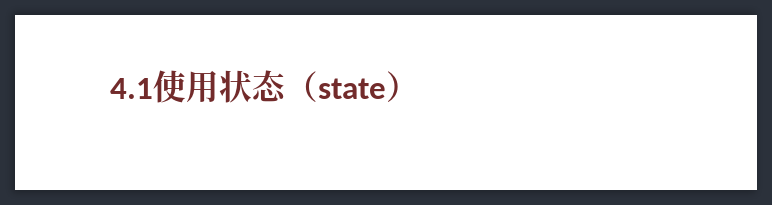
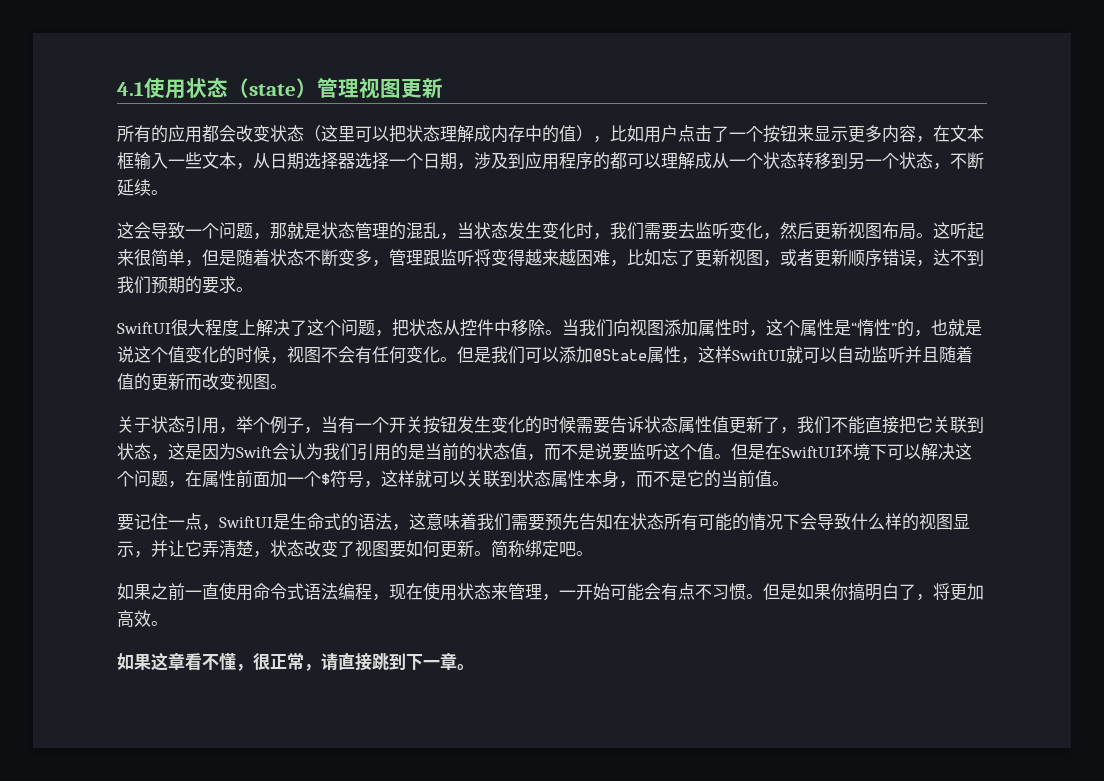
(419, 86) none -> [317,78,443,99] [117,125,984,143] [117,152,984,170] [117,179,168,196] [117,222,984,240] [117,249,984,267] [117,276,253,294] [117,319,982,337] [117,346,973,364] [117,373,287,391] [117,416,984,434] [117,443,972,461] [117,470,789,488] [117,513,970,531] [117,540,593,558] [117,582,984,601] [117,610,168,628] [117,652,474,671] 管理视图更新 // 所有的应用都会改变状态（这里可以把状态理解成内存中的值），比如用户点击了一个按钮来显示更多内容，在文本框输入一些文本，从日期选择器选择一个日期，涉及到应用程序的都可以理解成从一个状态转移到另一个状态，不断延续。 // 这会导致一个问题，那就是状态管理的混乱，当状态发生变化时，我们需要去监听变化，然后更新视图布局。这听起来很简单，但是随着状态不断变多，管理跟监听将变得越来越困难，比如忘了更新视图，或者更新顺序错误，达不到我们预期的要求。 // SwiftUI很大程度上解决了这个问题，把状态从控件中移除。当我们向视图添加属性时，这个属性是“惰性”的，也就是说这个值变化的时候，视图不会有任何变化。但是我们可以添加@State属性，这样SwiftUI就可以自动监听并且随着值的更新而改变视图。 // 关于状态引用，举个例子，当有一个开关按钮发生变化的时候需要告诉状态属性值更新了，我们不能直接把它关联到状态，这是因为Swift会认为我们引用的是当前的状态值，而不是说要监听这个值。但是在SwiftUI环境下可以解决这个问题，在属性前面加一个$符号，这样就可以关联到状态属性本身，而不是它的当前值。 // 要记住一点，SwiftUI是生命式的语法，这意味着我们需要预先告知在状态所有可能的情况下会导致什么样的视图显示，并让它弄清楚，状态改变了视图要如何更新。简称绑定吧。 // 如果之前一直使用命令式语法编程，现在使用状态来管理，一开始可能会有点不习惯。但是如果你搞明白了，将更加高效。 // 如果这章看不懂，很正常，请直接跳到下一章。

